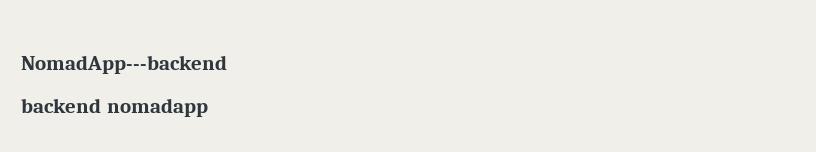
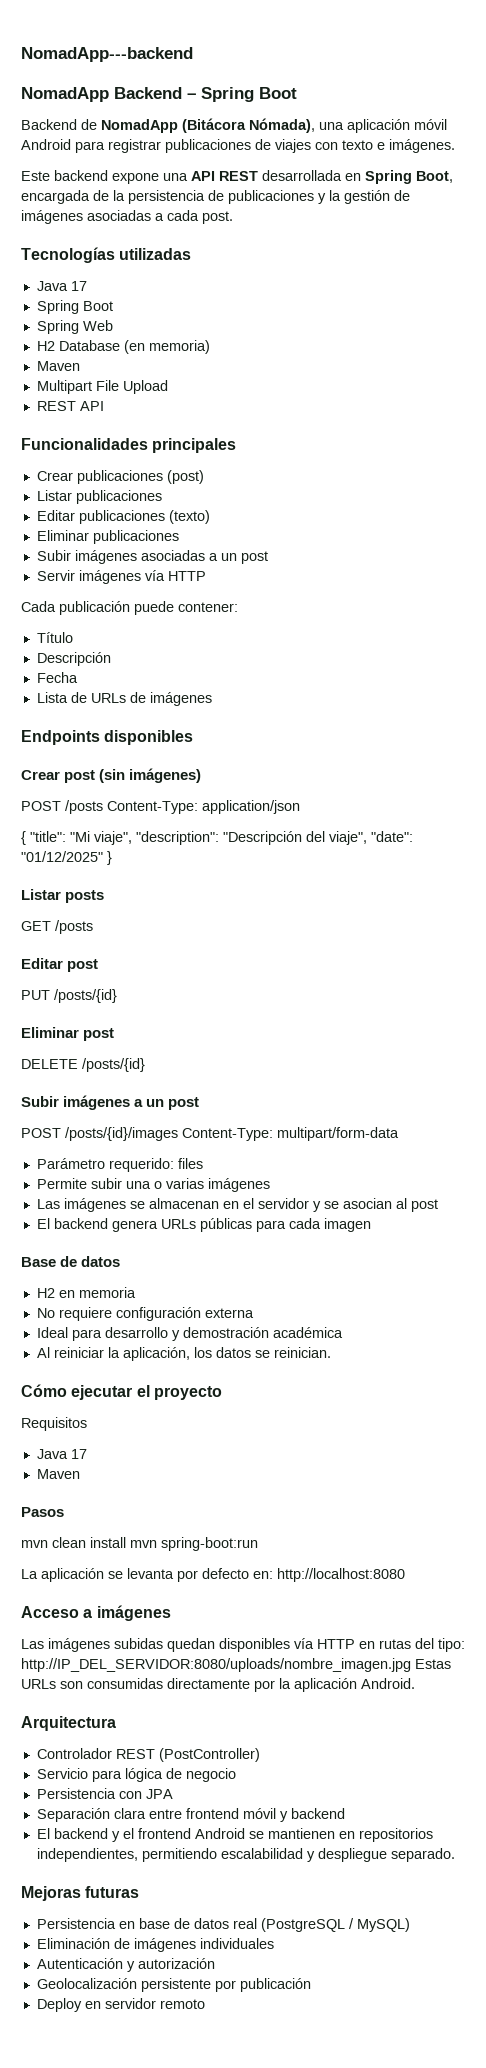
[21,98,208,117] backend nomadapp -> [21,87,297,102] [21,118,447,133] [21,139,455,153] [21,170,453,184] [21,190,410,204] [21,210,233,224] [21,247,192,263] [36,281,87,291] [36,300,113,314] [36,320,113,334] [36,340,210,354] [36,361,80,371] [36,380,168,394] [36,401,104,411] [21,438,237,453] [36,470,204,484] [36,490,162,504] [36,510,210,524] [36,530,179,544] [36,550,268,564] [36,570,206,584] [21,601,238,615] [36,632,73,643] [36,652,111,666] [36,672,78,683] [36,692,212,706] [21,730,194,745] [21,768,202,783] [21,800,300,814] [21,831,413,845] [21,851,112,865] [21,889,105,903] [21,920,93,934] [21,958,99,972] [21,989,117,1003] [21,1027,115,1041] [21,1058,145,1072] [21,1095,200,1110] [21,1127,399,1141] [36,1158,203,1172] [36,1178,270,1192] [36,1198,438,1212] [36,1218,371,1232] [21,1256,121,1267] [36,1287,136,1298] [36,1307,254,1321] [36,1327,343,1341] [36,1347,331,1361] [21,1384,222,1400] [21,1417,87,1431] [36,1449,87,1459] [36,1469,80,1479] [21,1507,64,1517] [21,1537,258,1551] [21,1568,405,1582] [21,1605,171,1621] [21,1638,465,1652] [21,1658,451,1672] [21,1678,415,1692] [21,1716,116,1731] [36,1748,260,1762] [36,1768,236,1782] [36,1788,173,1799] [36,1808,345,1822] [36,1828,433,1842] [36,1848,455,1862] [21,1886,140,1901] [36,1918,410,1932] [36,1938,274,1952] [36,1958,215,1972] [36,1978,311,1992] [36,1998,205,2012] NomadApp Backend – Spring Boot // Backend de NomadApp (Bitácora Nómada), una aplicación móvil Android para registrar publicaciones de viajes con texto e imágenes. // Este backend expone una API REST desarrollada en Spring Boot, encargada de la persistencia de publicaciones y la gestión de imágenes asociadas a cada post. // Tecnologías utilizadas // Java 17 // Spring Boot // Spring Web // H2 Database (en memoria) // Maven // Multipart File Upload // REST API // Funcionalidades principales // Crear publicaciones (post) // Listar publicaciones // Editar publicaciones (texto) // Eliminar publicaciones // Subir imágenes asociadas a un post // Servir imágenes vía HTTP // Cada publicación puede contener: // Título // Descripción // Fecha // Lista de URLs de imágenes // Endpoints disponibles // Crear post (sin imágenes) // POST /posts Content-Type: application/json // { "title": "Mi viaje", "description": "Descripción del viaje", "date": "01/12/2025" } // Listar posts // GET /posts // Editar post // PUT /posts/{id} // Eliminar post // DELETE /posts/{id} // Subir imágenes a un post // POST /posts/{id}/images Content-Type: multipart/form-data // Parámetro requerido: files // Permite subir una o varias imágenes // Las imágenes se almacenan en el servidor y se asocian al post // El backend genera URLs públicas para cada imagen // Base de datos // H2 en memoria // No requiere configuración externa // Ideal para desarrollo y demostración académica // Al reiniciar la aplicación, los datos se reinician. // Cómo ejecutar el proyecto // Requisitos // Java 17 // Maven // Pasos // mvn clean install mvn spring-boot:run // La aplicación se levanta por defecto en: http://localhost:8080 // Acceso a imágenes // Las imágenes subidas quedan disponibles vía HTTP en rutas del tipo: http://IP_DEL_SERVIDOR:8080/uploads/nombre_imagen.jpg Estas URLs son consumidas directamente por la aplicación Android. // Arquitectura // Controlador REST (PostController) // Servicio para lógica de negocio // Persistencia con JPA // Separación clara entre frontend móvil y backend // El backend y el frontend Android se mantienen en repositorios independientes, permitiendo escalabilidad y despliegue separado. // Mejoras futuras // Persistencia en base de datos real (PostgreSQL / MySQL) // Eliminación de imágenes individuales // Autenticación y autorización // Geolocalización persistente por publicación // Deploy en servidor remoto

